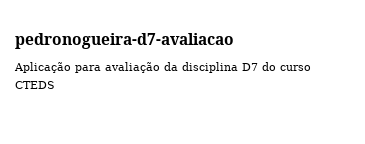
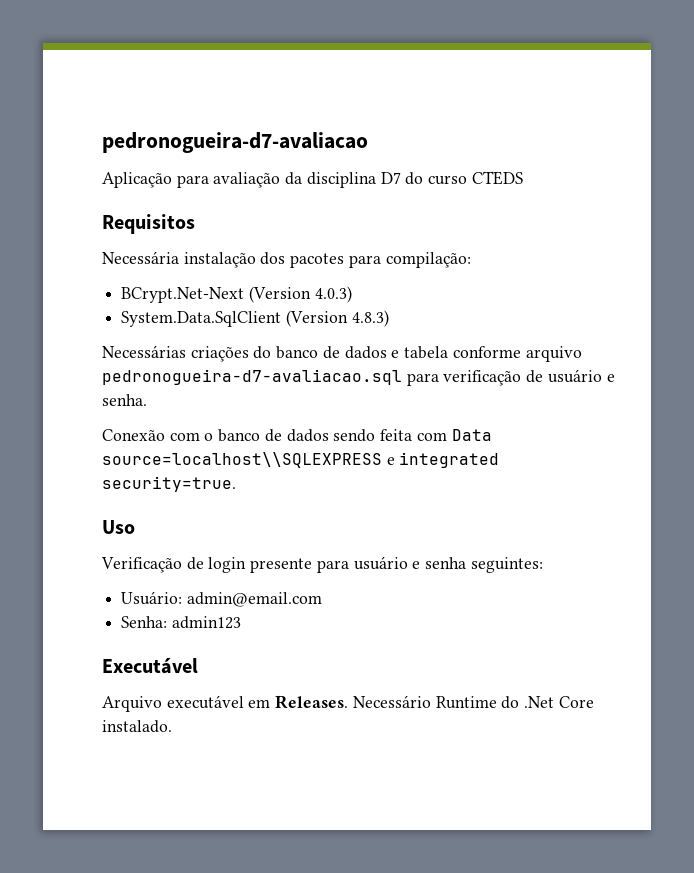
(55, 85) none -> [102,214,195,234] [102,251,471,268] [121,286,352,303] [121,310,389,327] [102,345,582,362] [102,369,615,386] [102,394,147,406] [102,429,492,442] [102,452,500,468] [102,476,236,492] [102,520,135,534] [101,556,543,573] [121,591,322,607] [121,616,241,629] [102,658,198,674] [102,695,594,712] [102,720,172,733] // Requisitos // Necessária instalação dos pacotes para compilação: // BCrypt.Net-Next (Version 4.0.3) // System.Data.SqlClient (Version 4.8.3) // Necessárias criações do banco de dados e tabela conforme arquivo pedronogueira-d7-avaliacao.sql para verificação de usuário e senha. // Conexão com o banco de dados sendo feita com Data source=localhost\\SQLEXPRESS e integrated security=true. // Uso // Verificação de login presente para usuário e senha seguintes: // Usuário: admin@email.com // Senha: admin123 // Executável // Arquivo executável em Releases. Necessário Runtime do .Net Core instalado.

